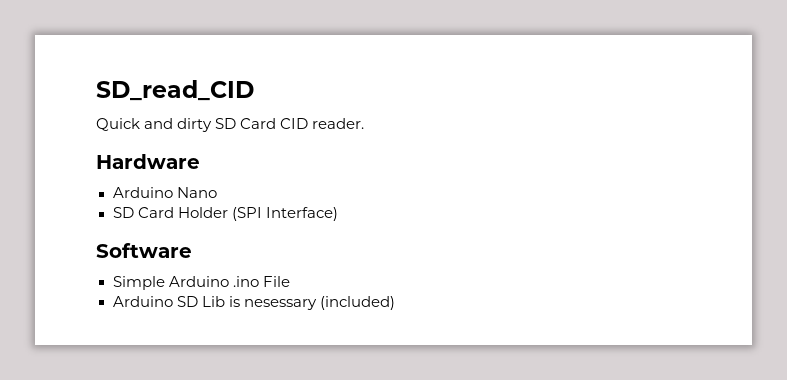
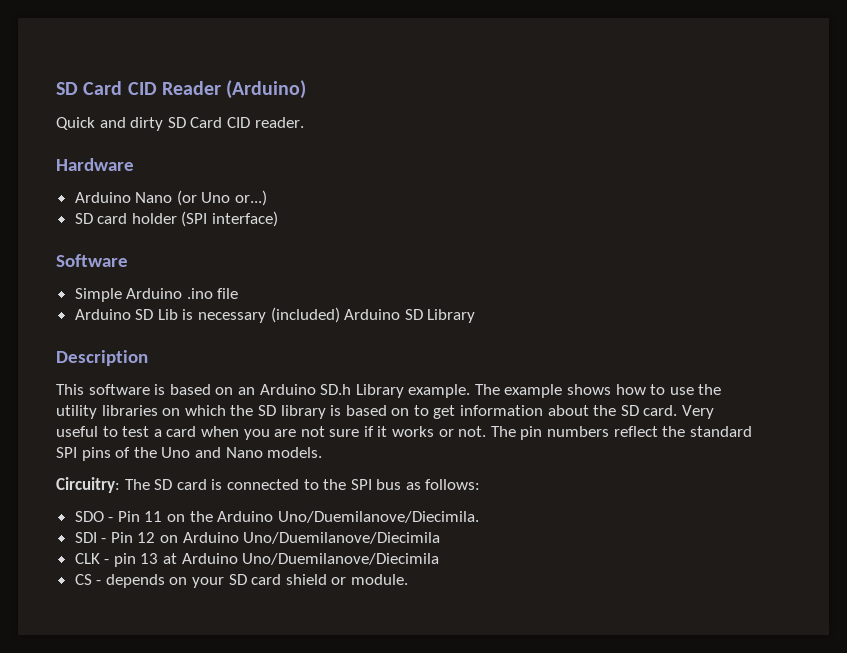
[96,80,254,101] SD_read_CID -> [56,80,307,99] SD Card CID Reader (Arduino)
[112,207,338,221] // SD Card Holder (SPI Interface) -> [176,190,268,206] [74,211,279,227] (or Uno or...) // SD card holder (SPI interface)
[262,276,290,287] File -> [217,288,239,299] file
[243,296,395,310] nesessary (included) -> [198,307,476,323] [56,350,148,366] [56,384,722,398] [56,405,715,419] [56,426,752,440] [56,447,323,461] [56,477,481,493] [74,511,479,523] [74,532,441,544] [74,553,440,567] [74,574,409,588] necessary (included) Arduino SD Library // Description // This software is based on an Arduino SD.h Library example. The example shows how to use the utility libraries on which the SD library is based on to get information about the SD card. Very useful to test a card when you are not sure if it works or not. The pin numbers reflect the standard SPI pins of the Uno and Nano models. // Circuitry: The SD card is connected to the SPI bus as follows: // SDO - Pin 11 on the Arduino Uno/Duemilanove/Diecimila. // SDI - Pin 12 on Arduino Uno/Duemilanove/Diecimila // CLK - pin 13 at Arduino Uno/Duemilanove/Diecimila // CS - depends on your SD card shield or module.

